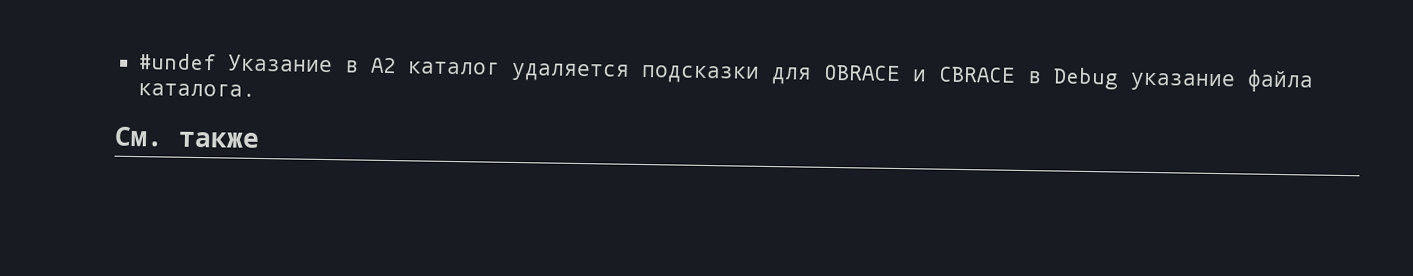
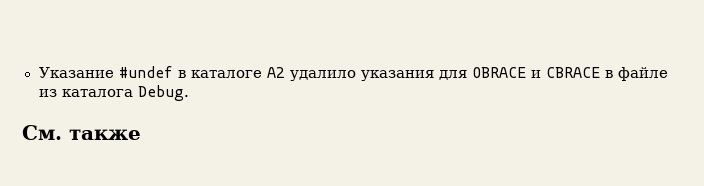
[139,53,761,84] #undef Указание в A2 каталог удаляется подсказки -> [38,66,434,81] Указание #undef в каталоге A2 удалило указания
[1053,67,1315,93] [138,83,257,97] Debug указание файла каталога. -> [617,67,668,81] [38,85,189,101] файле из каталога Debug.

